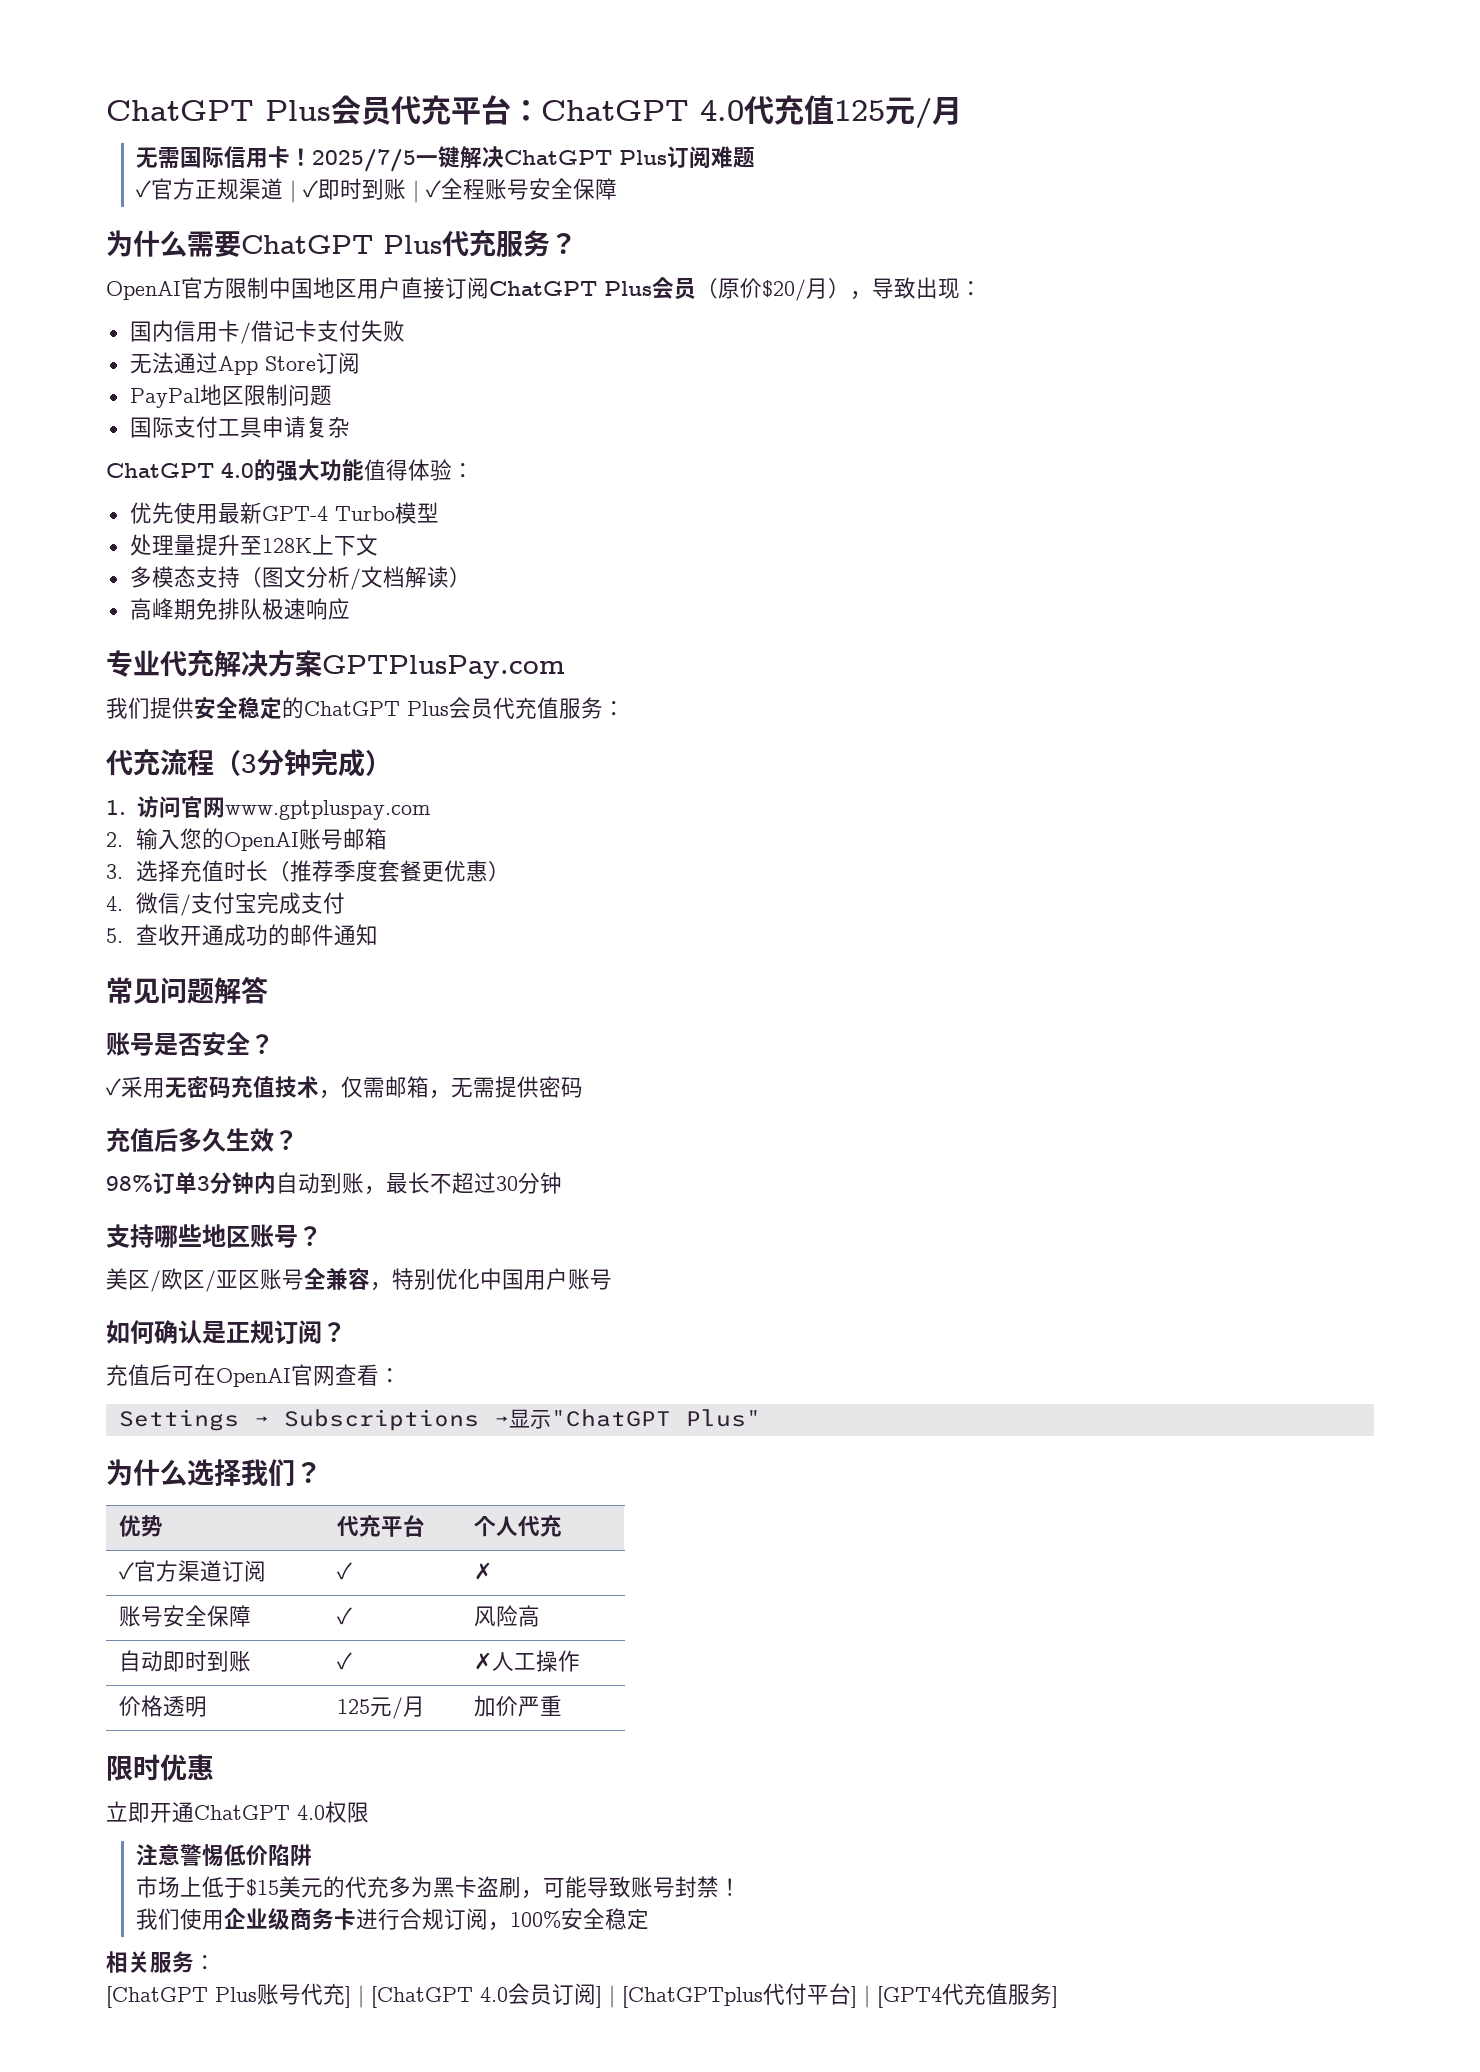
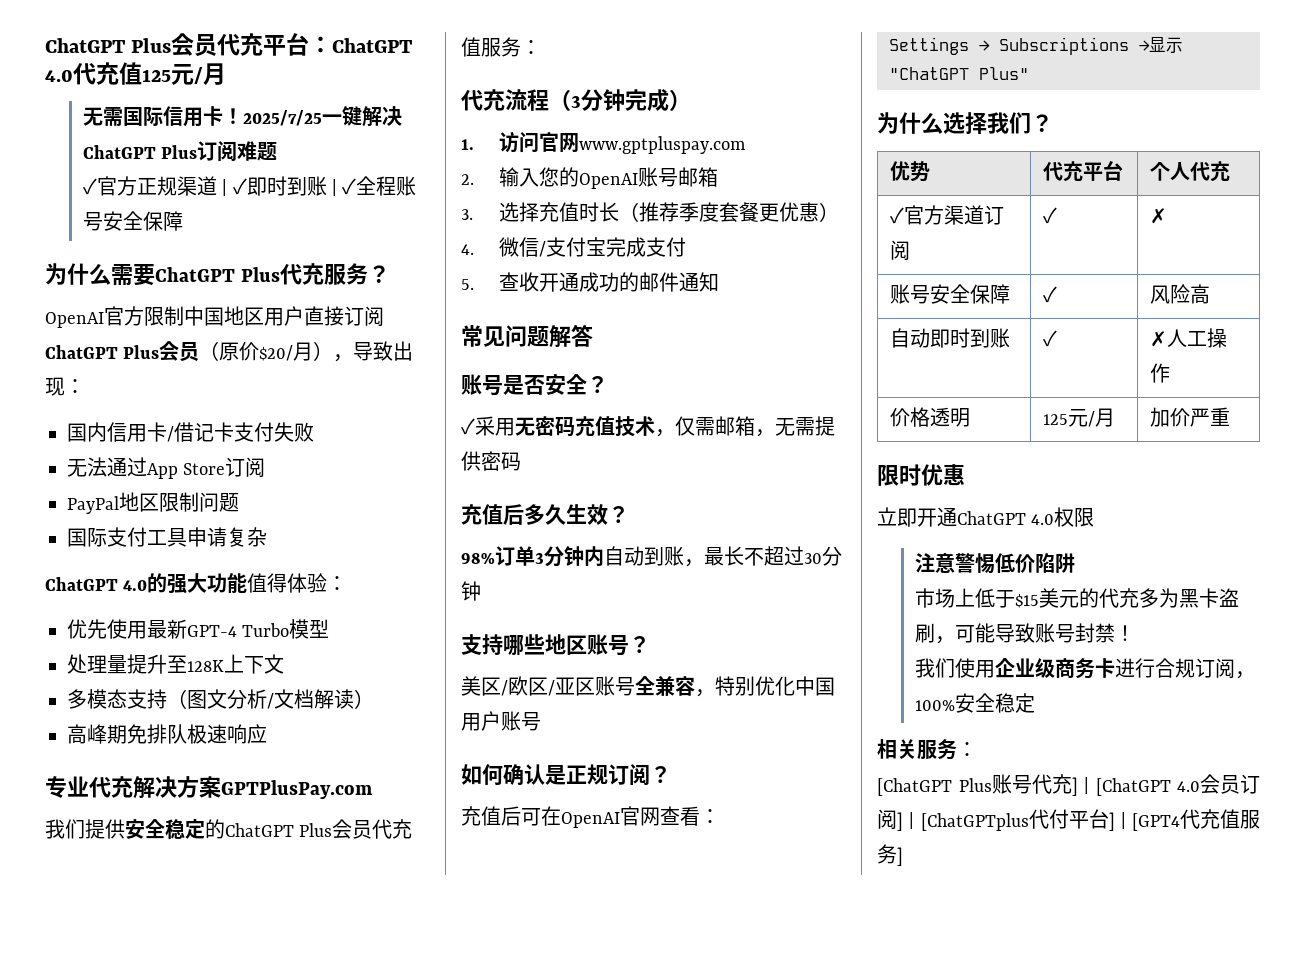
[312,149,417,172] 2025/7/5 -> [242,110,322,126] 2025/7/25

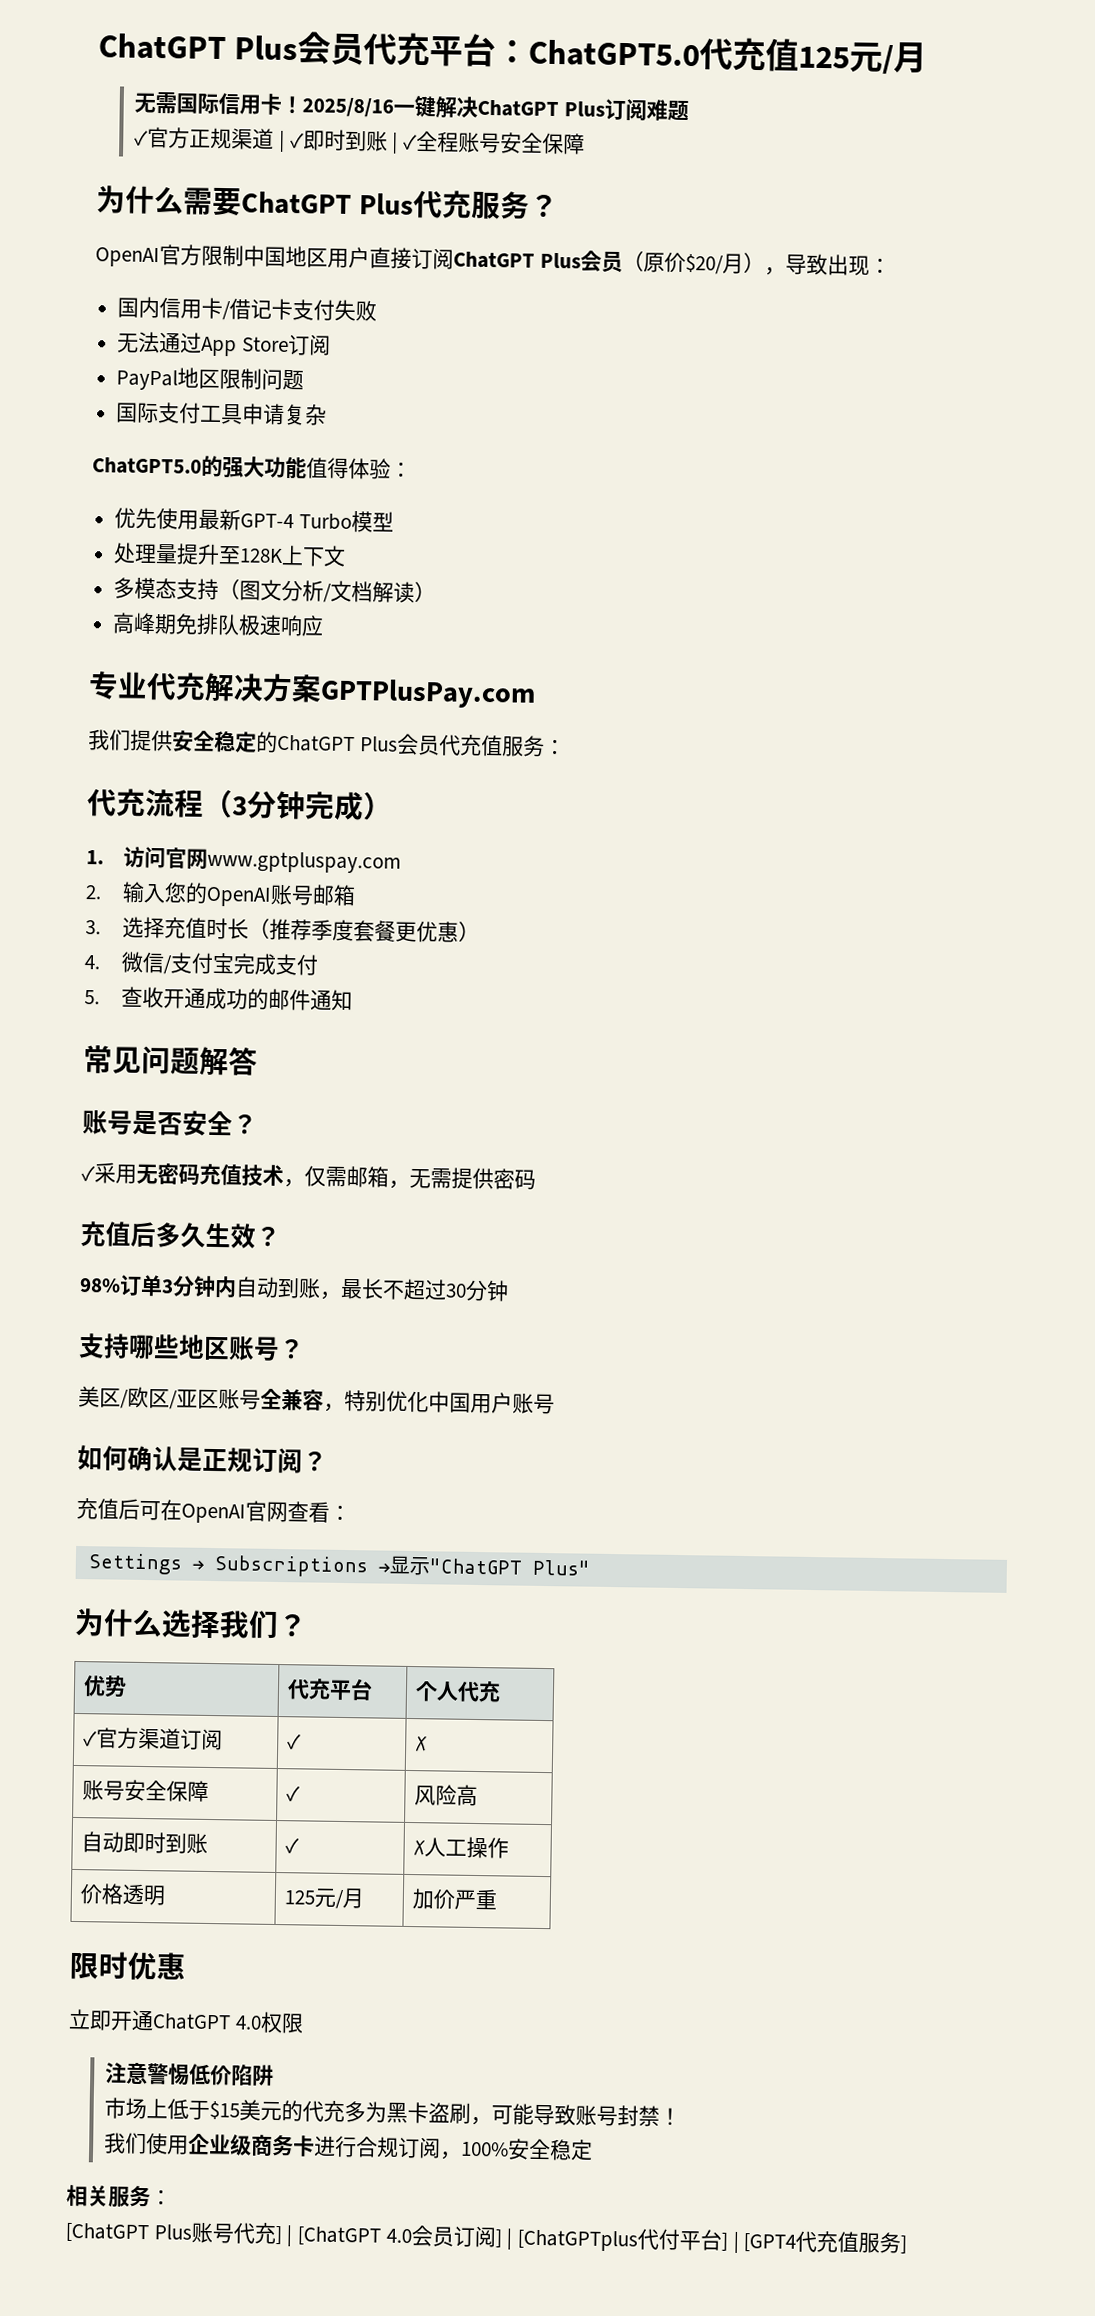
[332,38,414,53] [45,69,73,82] ChatGPT 4.0 -> [527,39,700,68] ChatGPT5.0
[242,110,322,126] 2025/7/25 -> [302,97,395,118] 2025/8/16
[45,577,148,591] ChatGPT 4.0 -> [92,457,202,475] ChatGPT5.0

